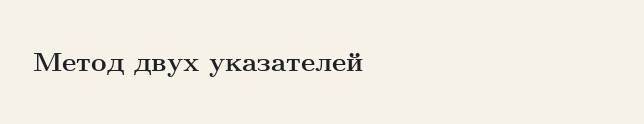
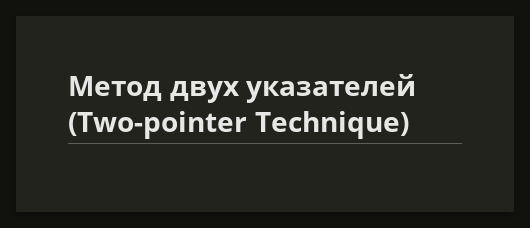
(363, 65) none -> [68,111,409,139] (Two-pointer Technique)

